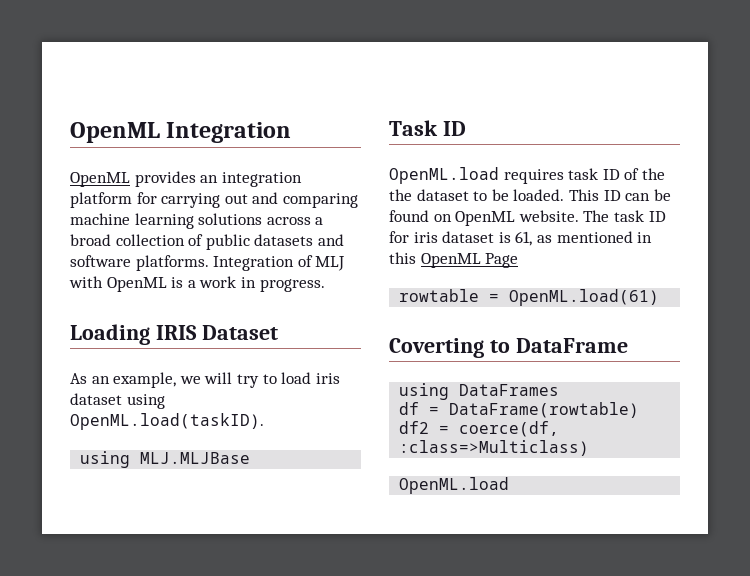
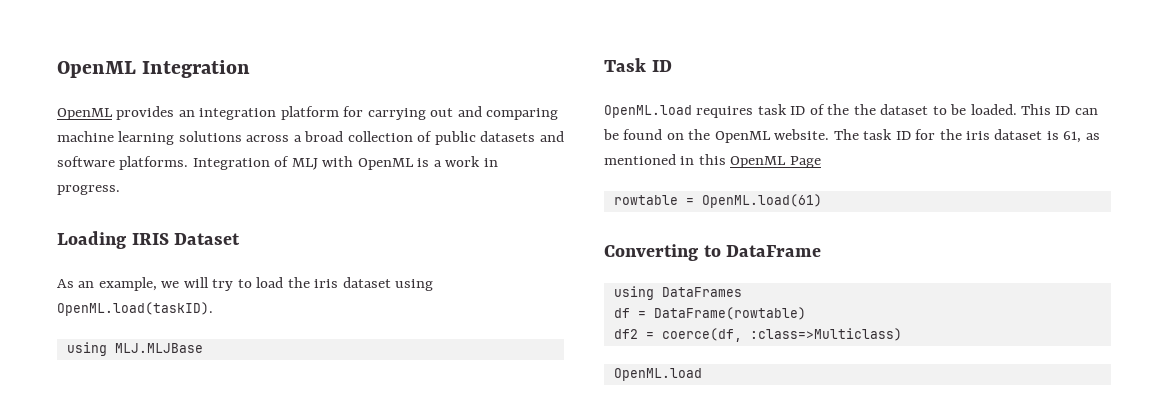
(312, 378) none -> [287,277,310,288] the
(452, 218) none -> [688,129,711,140] the
(409, 237) none -> [939,129,962,140] the
[389,338,484,358] Coverting -> [604,244,698,261] Converting

